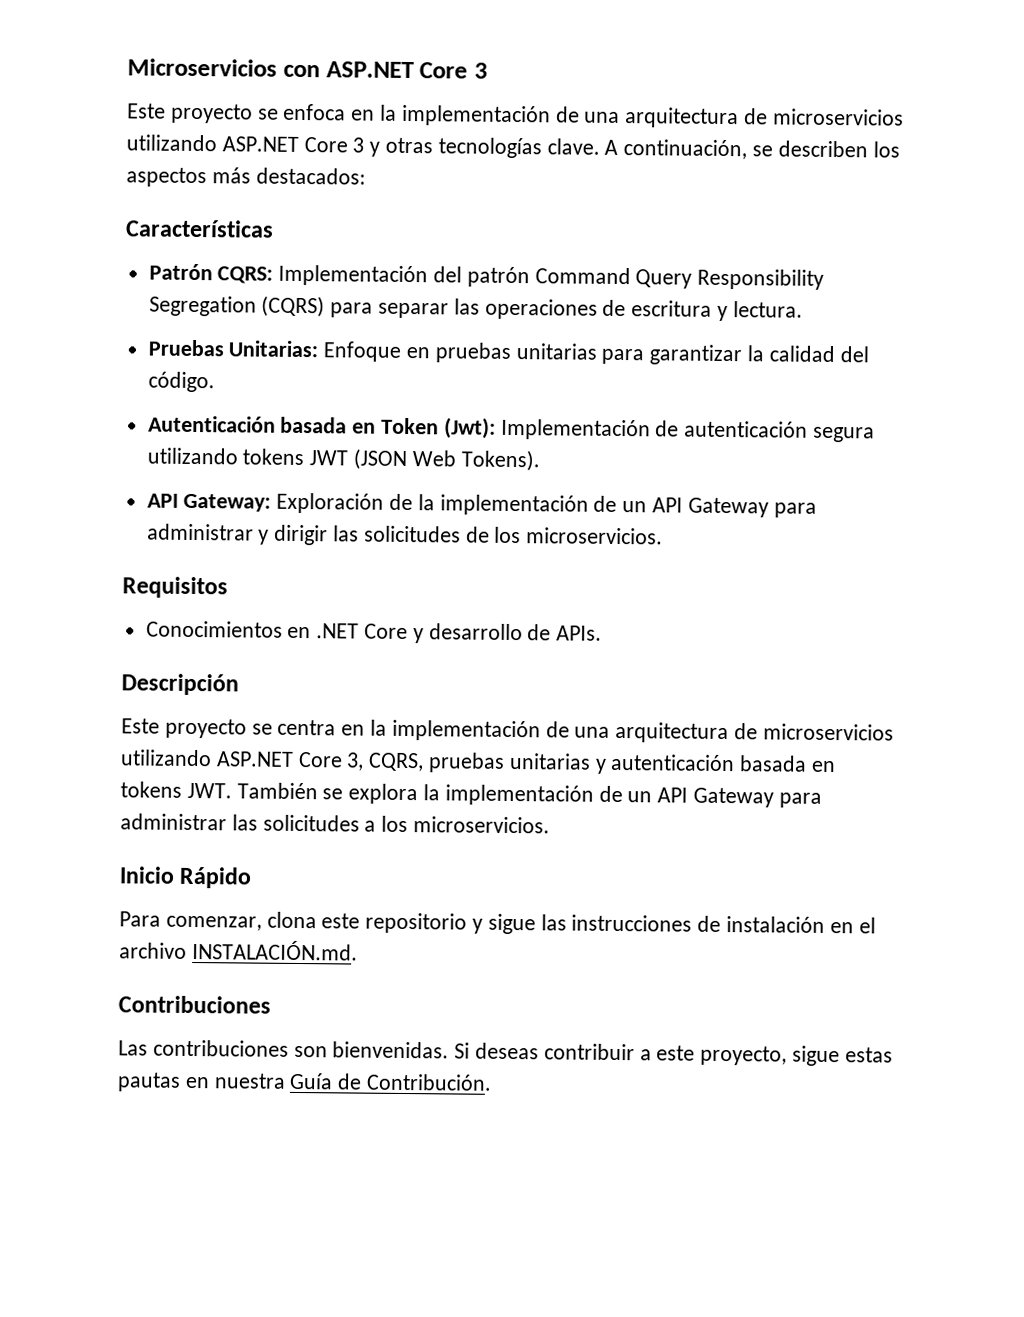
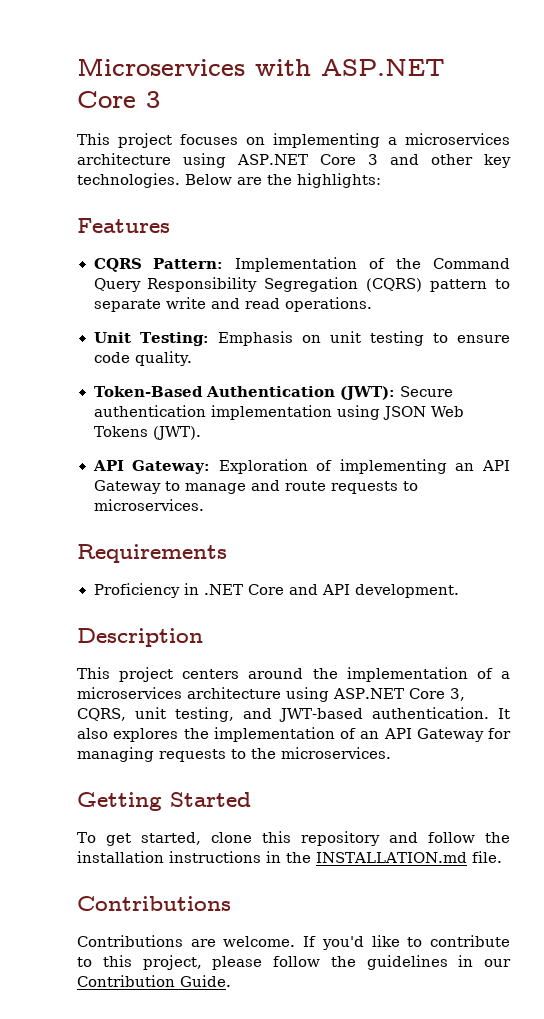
[127,58,320,78] Microservicios con -> [77,58,311,76] Microservices with
[127,103,904,129] [126,134,900,160] [126,167,366,188] [125,219,274,238] [148,263,530,288] Este proyecto se enfoca en la implementación de una arquitectura de microservicios utilizando ASP.NET Core 3 y otras tecnologías clave. A continuación, se describen los aspectos más destacados: // Características // Patrón CQRS: Implementación del patrón -> [77,133,510,148] [77,153,511,168] [77,173,381,188] [77,218,170,233] [93,257,422,272] This project focuses on implementing a microservices architecture using ASP.NET Core 3 and other key technologies. Below are the highlights: // Features // CQRS Pattern: Implementation of the
[330,298,803,322] [147,339,869,366] [147,371,215,393] [147,415,876,443] [146,447,540,472] [146,492,817,518] [146,523,664,546] [122,576,228,599] [145,620,603,644] [121,673,239,696] [121,718,894,744] [120,749,837,774] [120,781,822,808] [120,813,551,834] [119,866,253,889] [119,911,876,935] [119,939,358,961] [118,995,271,1014] [118,1039,893,1067] [117,1072,493,1092] para separar las operaciones de escritura y lectura. // Pruebas Unitarias: Enfoque en pruebas unitarias para garantizar la calidad del código. // Autenticación basada en Token (Jwt): Implementación de autenticación segura utilizando tokens JWT (JSON Web Tokens). // API Gateway: Exploración de la implementación de un API Gateway para administrar y dirigir las solicitudes de los microservicios. // Requisitos // Conocimientos en .NET Core y desarrollo de APIs. // Descripción // Este proyecto se centra en la implementación de una arquitectura de microservicios utilizando ASP.NET Core 3, CQRS, pruebas unitarias y autenticación basada en tokens JWT. También se explora la implementación de un API Gateway para administrar las solicitudes a los microservicios. // Inicio Rápido // Para comenzar, clona este repositorio y sigue las instrucciones de instalación en el archivo INSTALACIÓN.md. // Contribuciones // Las contribuciones son bienvenidas. Si deseas contribuir a este proyecto, sigue estas pautas en nuestra Guía de Contribución. -> [430,279,510,292] [93,297,372,312] [93,331,511,346] [93,351,193,366] [93,386,454,400] [93,405,465,420] [93,426,202,440] [92,459,510,474] [93,480,418,494] [93,499,204,511] [77,544,227,563] [93,583,459,598] [77,628,203,647] [77,667,511,682] [77,687,465,702] [77,707,510,722] [77,727,511,742] [77,747,391,762] [77,792,251,811] [77,831,510,846] [77,851,502,863] [77,896,231,911] [77,935,511,950] [77,955,511,970] [77,975,231,987] pattern to separate write and read operations. // Unit Testing: Emphasis on unit testing to ensure code quality. // Token-Based Authentication (JWT): Secure authentication implementation using JSON Web Tokens (JWT). // API Gateway: Exploration of implementing an API Gateway to manage and route requests to microservices. // Requirements // Proficiency in .NET Core and API development. // Description // This project centers around the implementation of a microservices architecture using ASP.NET Core 3, CQRS, unit testing, and JWT-based authentication. It also explores the implementation of an API Gateway for managing requests to the microservices. // Getting Started // To get started, clone this repository and follow the installation instructions in the INSTALLATION.md file. // Contributions // Contributions are welcome. If you'd like to contribute to this project, please follow the guidelines in our Contribution Guide.

